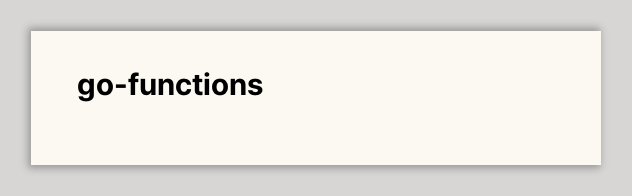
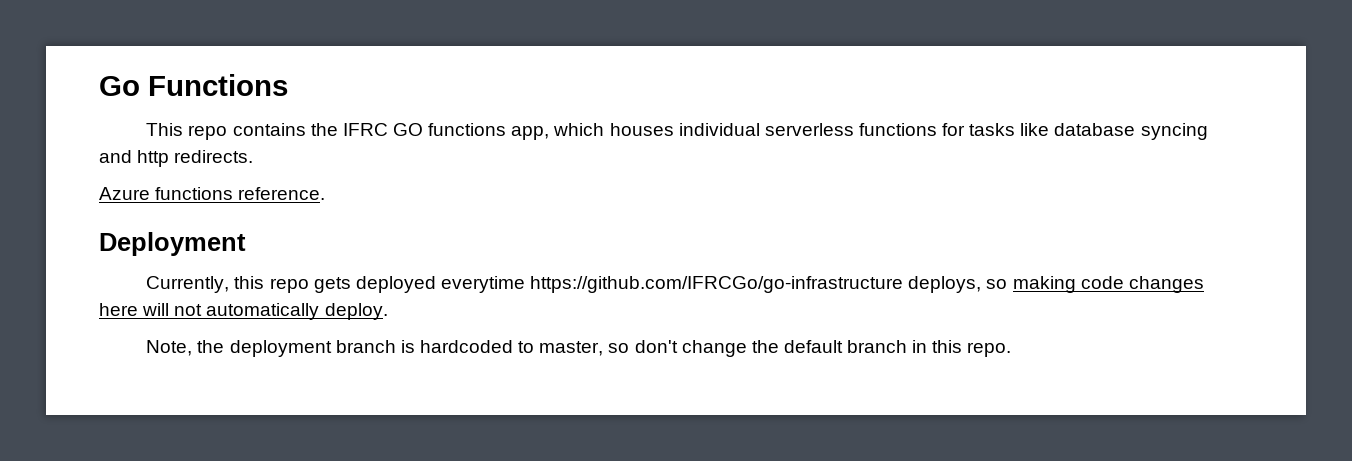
[77,72,263,102] go-functions -> [99,74,288,96] [146,123,1208,140] [99,150,254,167] [99,187,326,200] [99,232,246,256] [146,276,1204,293] [99,303,388,320] [146,340,1012,357] Go Functions // This repo contains the IFRC GO functions app, which houses individual serverless functions for tasks like database syncing and http redirects. // Azure functions reference. // Deployment // Currently, this repo gets deployed everytime https://github.com/IFRCGo/go-infrastructure deploys, so making code changes here will not automatically deploy. // Note, the deployment branch is hardcoded to master, so don't change the default branch in this repo.

